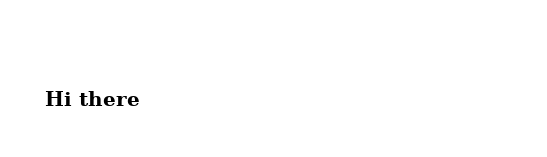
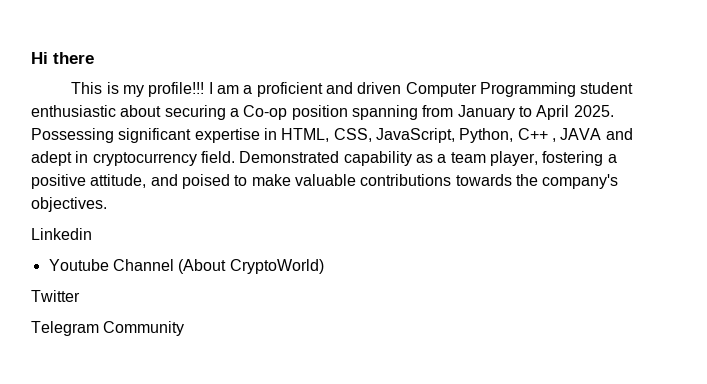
(140, 98) none -> [71,82,634,97] [31,105,614,120] [31,128,633,143] [31,151,617,166] [31,174,619,189] [31,197,107,212] [31,228,92,240] [48,259,324,274] [31,290,80,302] [31,321,185,336] // This is my profile!!! I am a proficient and driven Computer Programming student enthusiastic about securing a Co-op position spanning from January to April 2025. Possessing significant expertise in HTML, CSS, JavaScript, Python, C++ , JAVA and adept in cryptocurrency field. Demonstrated capability as a team player, fostering a positive attitude, and poised to make valuable contributions towards the company's objectives. // Linkedin // Youtube Channel (About CryptoWorld) // Twitter // Telegram Community

